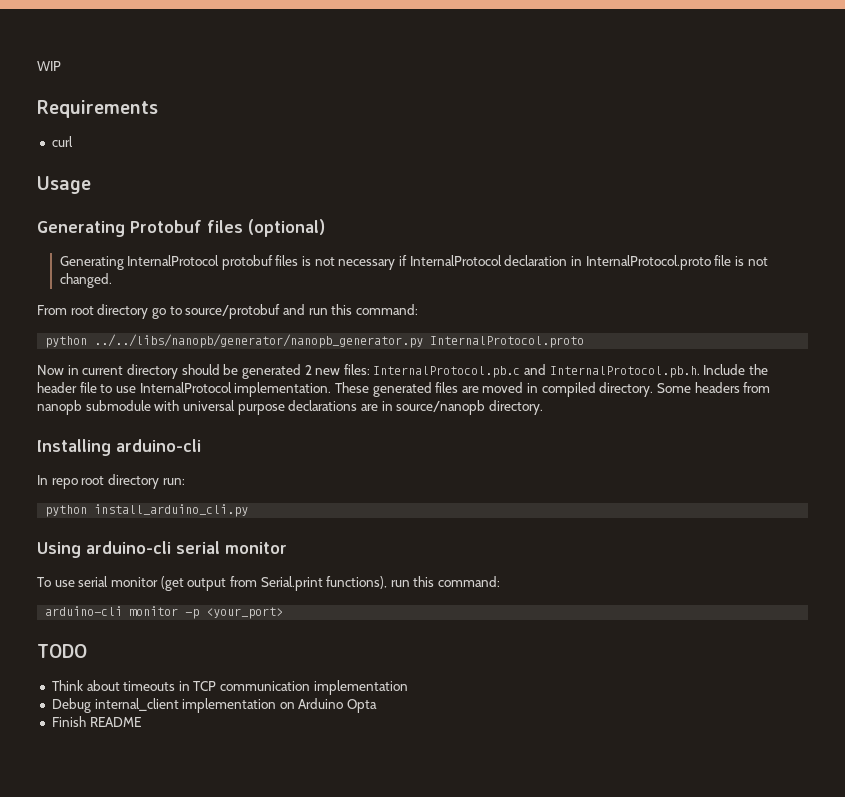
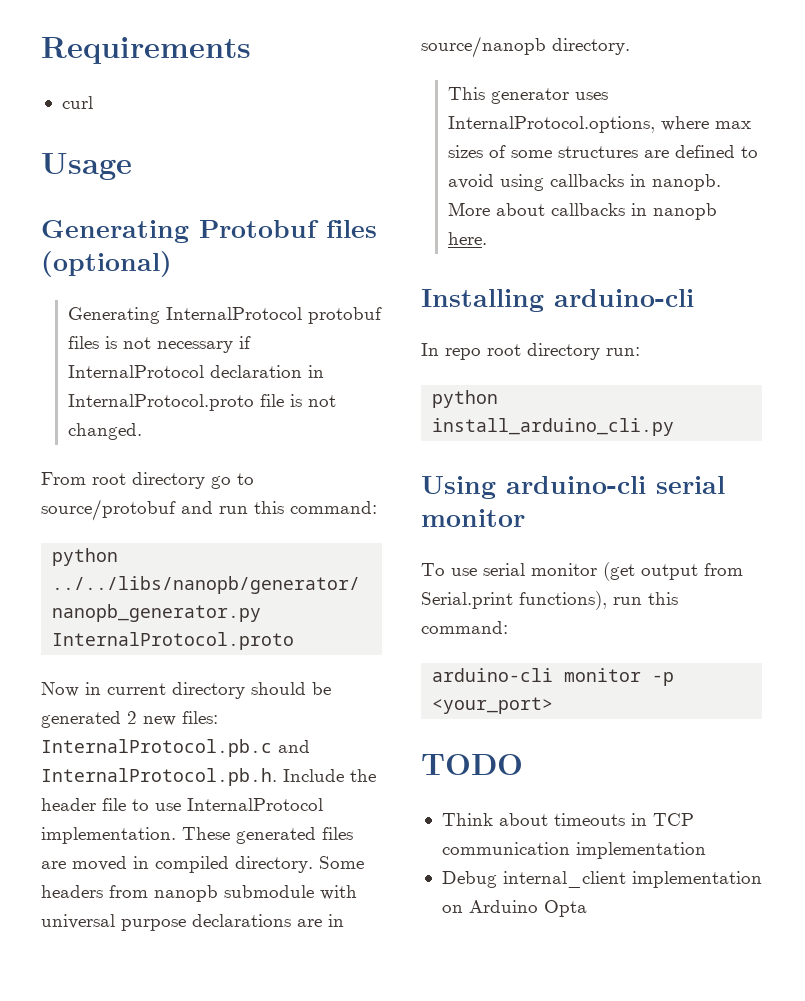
[37,61,61,71] WIP // -> (41, 50) none
(543, 407) none -> [448,87,609,104] [448,116,752,133] [448,145,759,158] [448,174,722,191] [448,202,718,220] [448,232,488,245] // This generator uses InternalProtocol.options, where max sizes of some structures are defined to avoid using callbacks in nanopb. More about callbacks in nanopb here.
[51,716,141,727] // Finish README -> (587, 908) none

